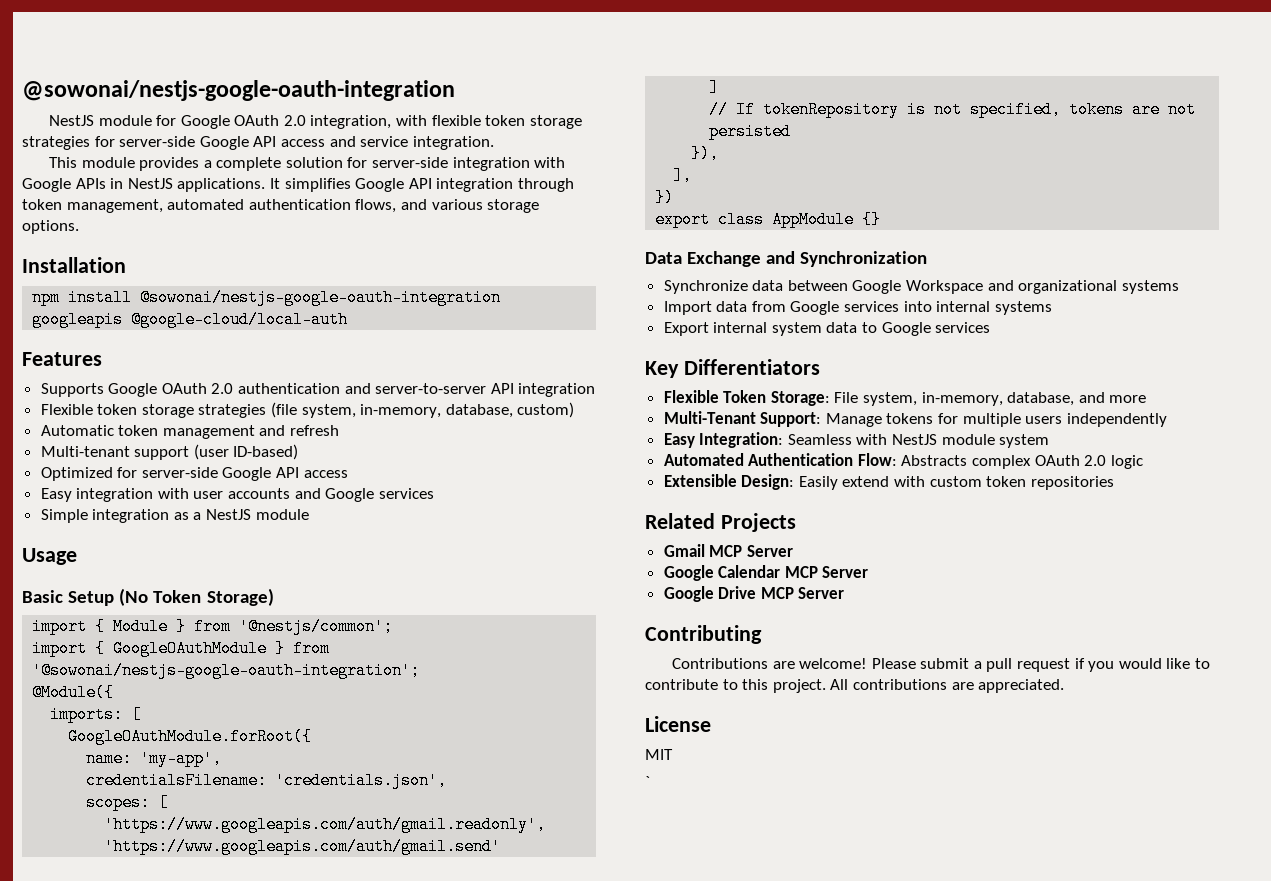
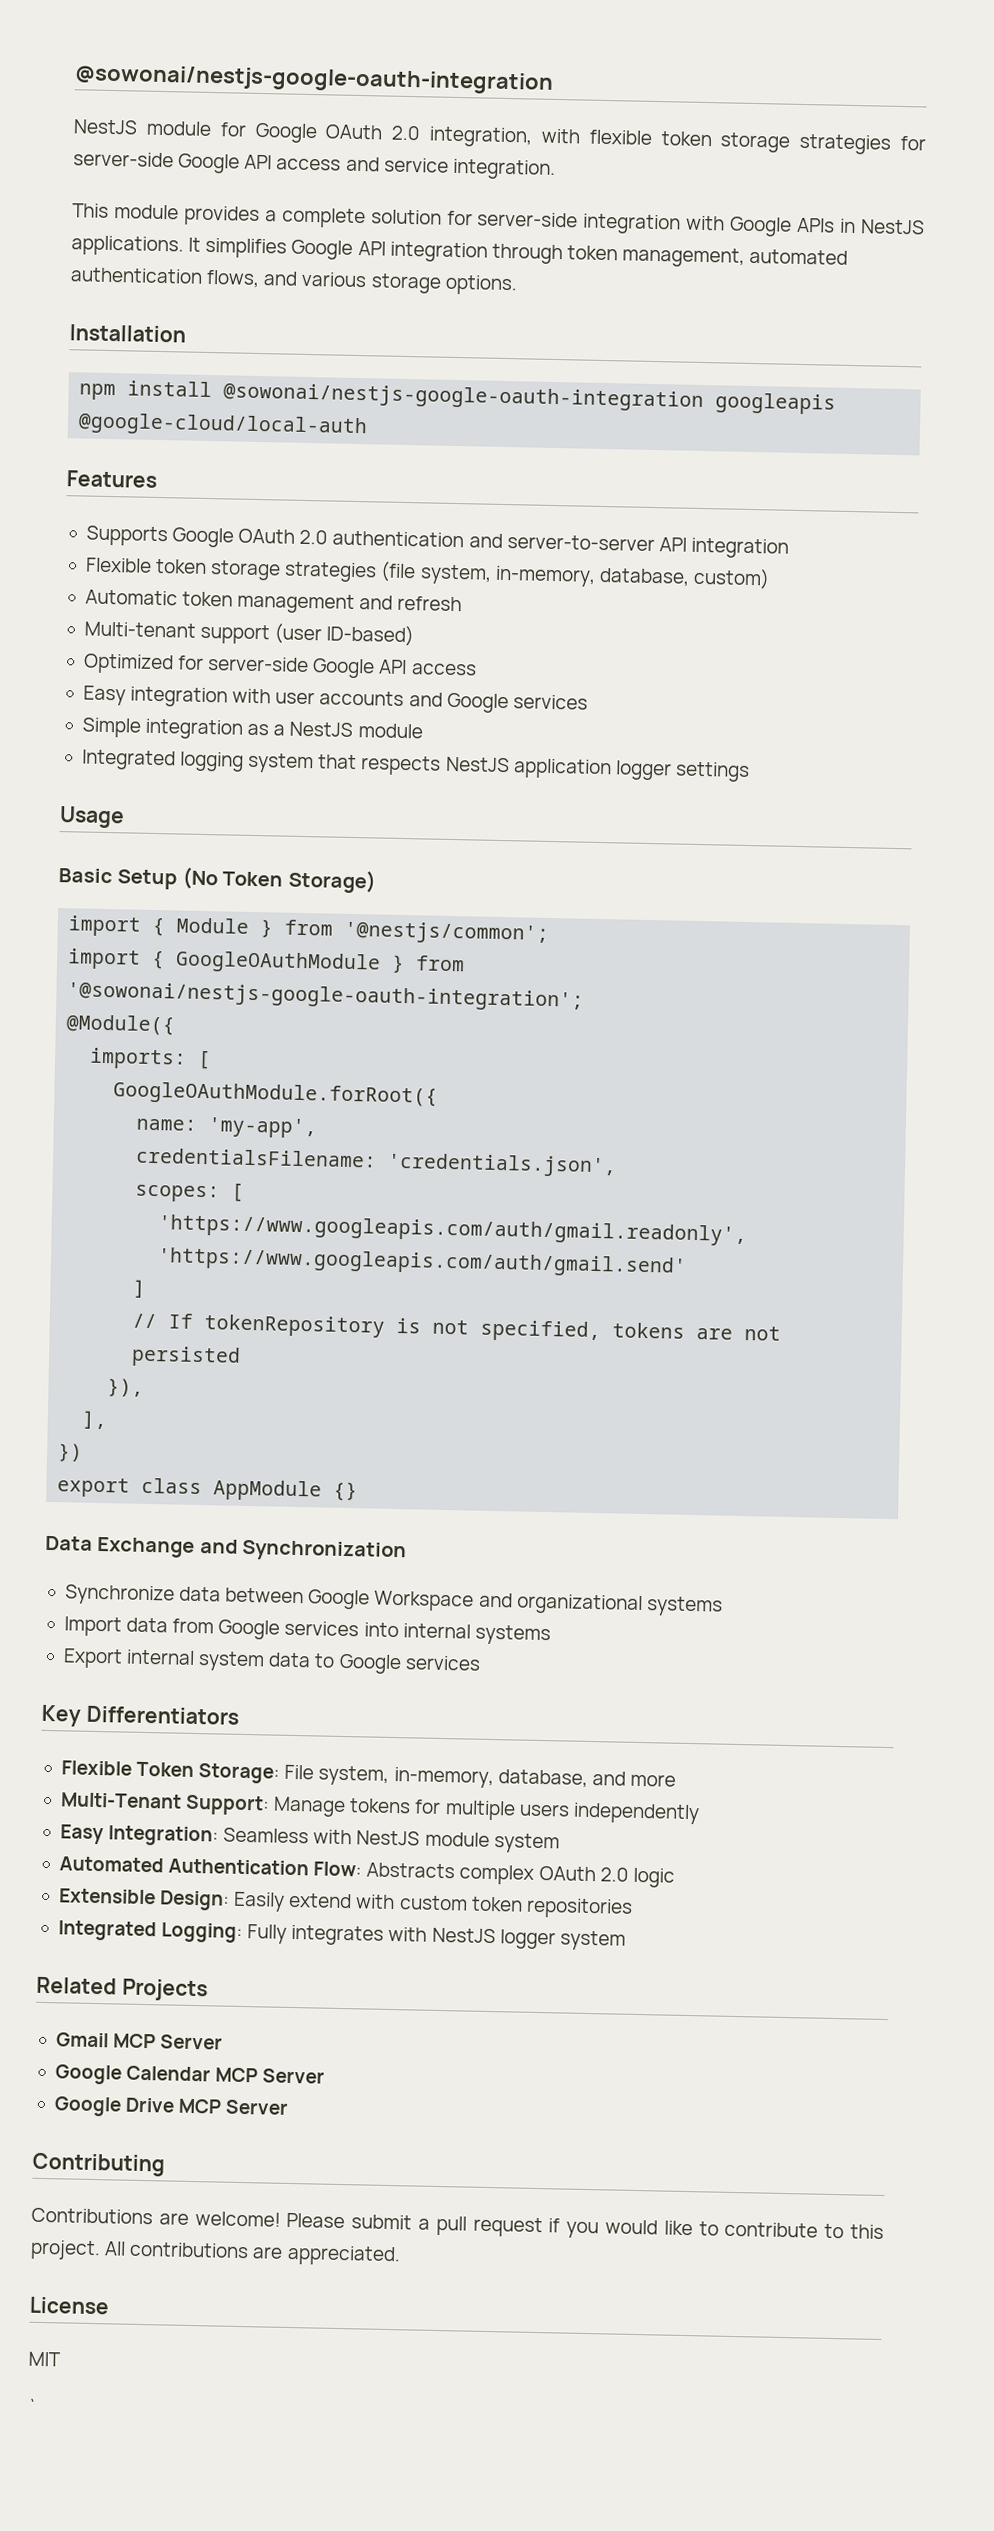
(309, 514) none -> [80,749,750,782] // Integrated logging system that respects NestJS application logger settings
(1114, 483) none -> [57,1920,626,1951] // Integrated Logging: Fully integrates with NestJS logger system

